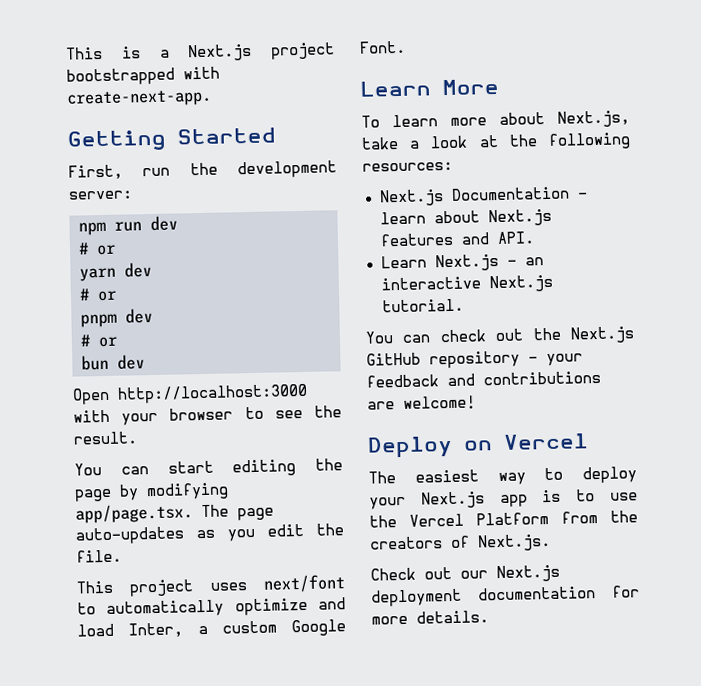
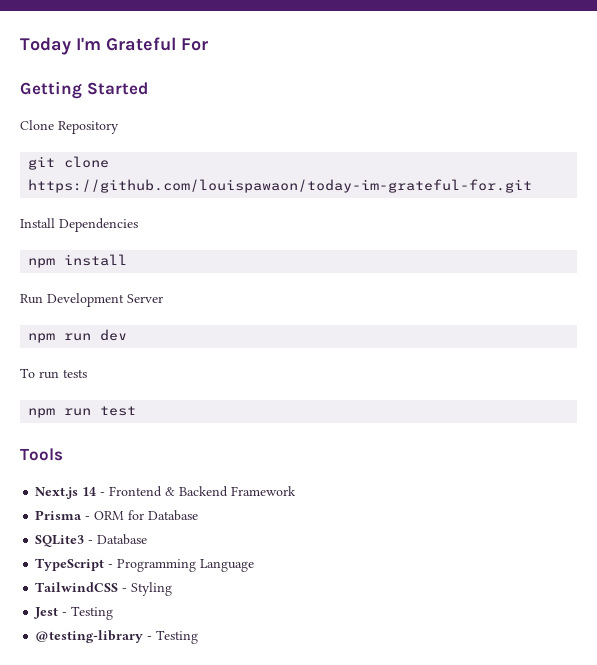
[65,42,335,62] [66,66,220,86] [66,89,212,108] [67,127,276,152] [68,160,337,181] [68,190,133,200] [78,215,178,236] [78,242,116,256] [79,262,152,282] [79,288,117,302] [80,308,153,328] [80,334,118,348] [81,354,145,371] [72,383,308,405] [73,405,342,426] [73,431,137,445] [74,458,343,477] [74,482,229,502] [75,503,274,524] [75,523,344,545] [76,549,122,563] [76,574,346,597] [77,597,346,618] [77,619,346,639] [359,40,406,54] [360,78,499,97] [361,110,630,128] [361,132,631,150] [362,161,453,172] [378,186,588,207] [379,208,552,227] [379,231,535,247] [380,253,544,272] [380,274,553,293] [381,298,464,313] [365,326,635,344] [366,350,583,369] [366,370,601,388] [367,395,476,410] [367,433,589,459] [368,466,637,486] [369,489,638,510] [369,510,638,528] [369,534,551,552] [370,564,560,583] [371,585,640,607] [371,610,489,625] This is a Next.js project bootstrapped with create-next-app. // Getting Started // First, run the development server: // npm run dev // # or // yarn dev // # or // pnpm dev // # or // bun dev // Open http://localhost:3000 with your browser to see the result. // You can start editing the page by modifying app/page.tsx. The page auto-updates as you edit the file. // This project uses next/font to automatically optimize and load Inter, a custom Google Font. // Learn More // To learn more about Next.js, take a look at the following resources: // Next.js Documentation - learn about Next.js features and API. // Learn Next.js - an interactive Next.js tutorial. // You can check out the Next.js GitHub repository - your feedback and contributions are welcome! // Deploy on Vercel // The easiest way to deploy your Next.js app is to use the Vercel Platform from the creators of Next.js. // Check out our Next.js deployment documentation for more details. -> [20,37,208,55] [20,81,148,99] [20,120,119,134] [28,156,110,170] [28,179,533,193] [20,218,138,232] [28,254,128,268] [20,293,163,307] [28,329,128,343] [20,368,87,379] [28,406,137,418] [20,448,63,461] [35,486,297,499] [35,510,199,521] [35,534,148,547] [35,558,255,572] [35,582,173,596] [34,606,114,620] [35,630,199,644] Today I'm Grateful For // Getting Started // Clone Repository // git clone https://github.com/louispawaon/today-im-grateful-for.git // Install Dependencies // npm install // Run Development Server // npm run dev // To run tests // npm run test // Tools // Next.js 14 - Frontend & Backend Framework // Prisma - ORM for Database // SQLite3 - Database // TypeScript - Programming Language // TailwindCSS - Styling // Jest - Testing // @testing-library - Testing

